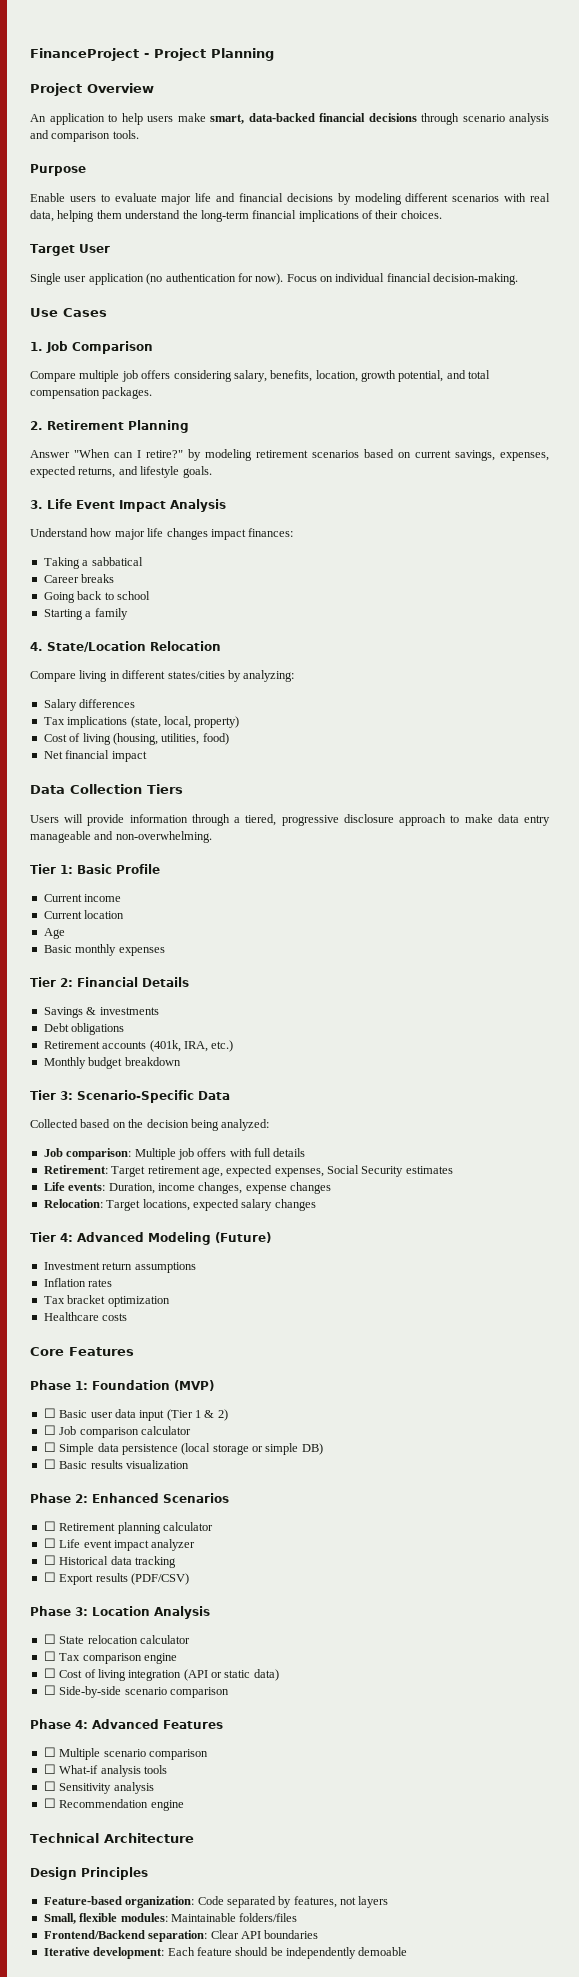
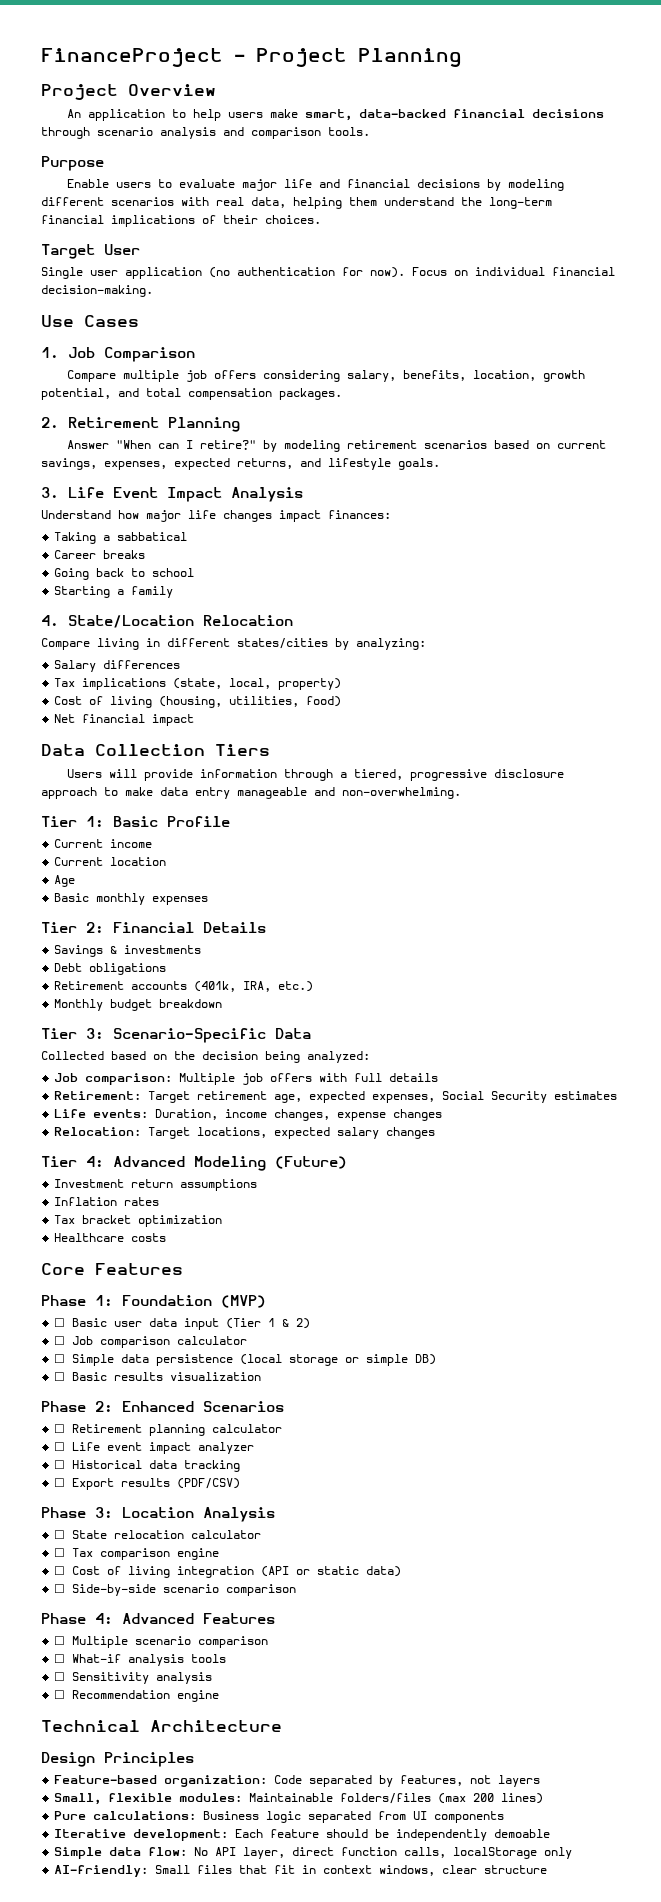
[43,1930,319,1942] // Frontend/Backend separation: Clear API boundaries -> [438,1793,544,1804] [54,1811,505,1823] (max 200 lines) // Pure calculations: Business logic separated from UI components
(408, 1951) none -> [54,1847,573,1859] [54,1865,548,1877] // Simple data flow: No API layer, direct function calls, localStorage only // AI-friendly: Small files that fit in context windows, clear structure

